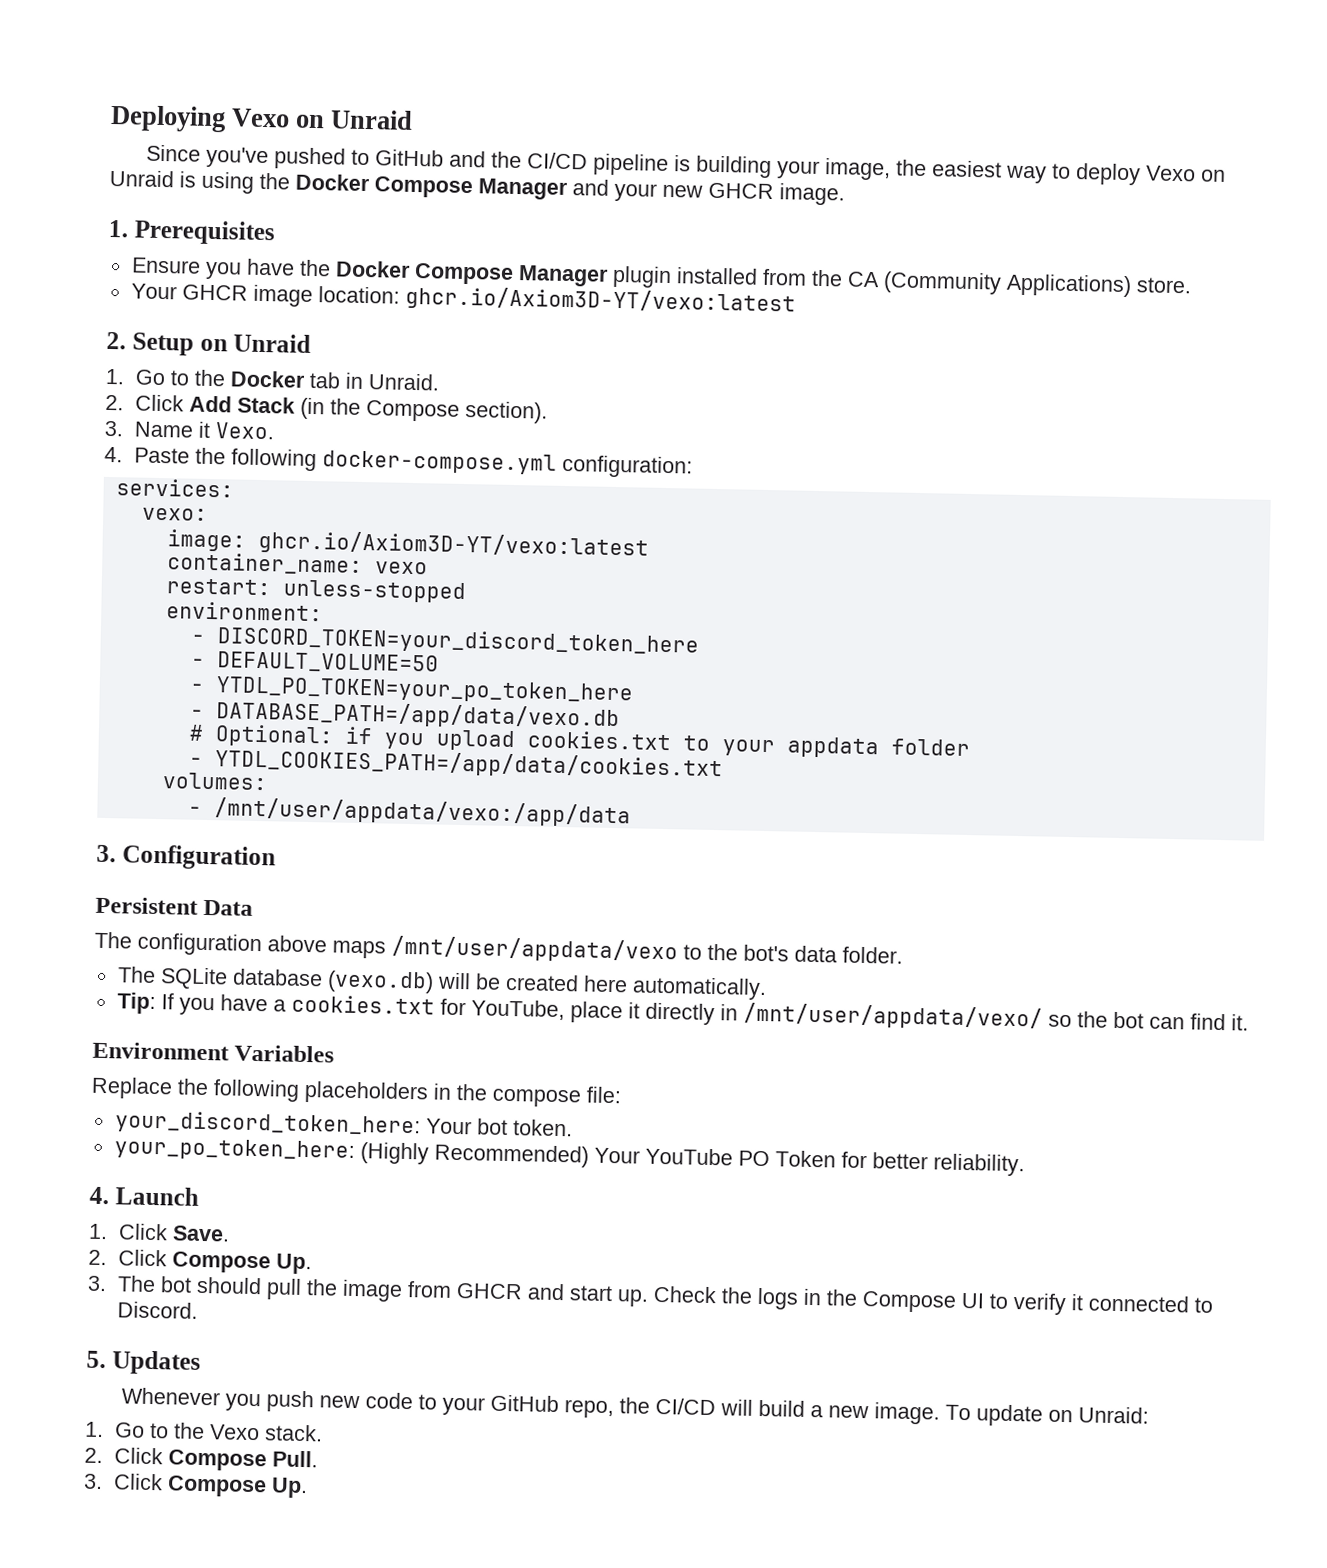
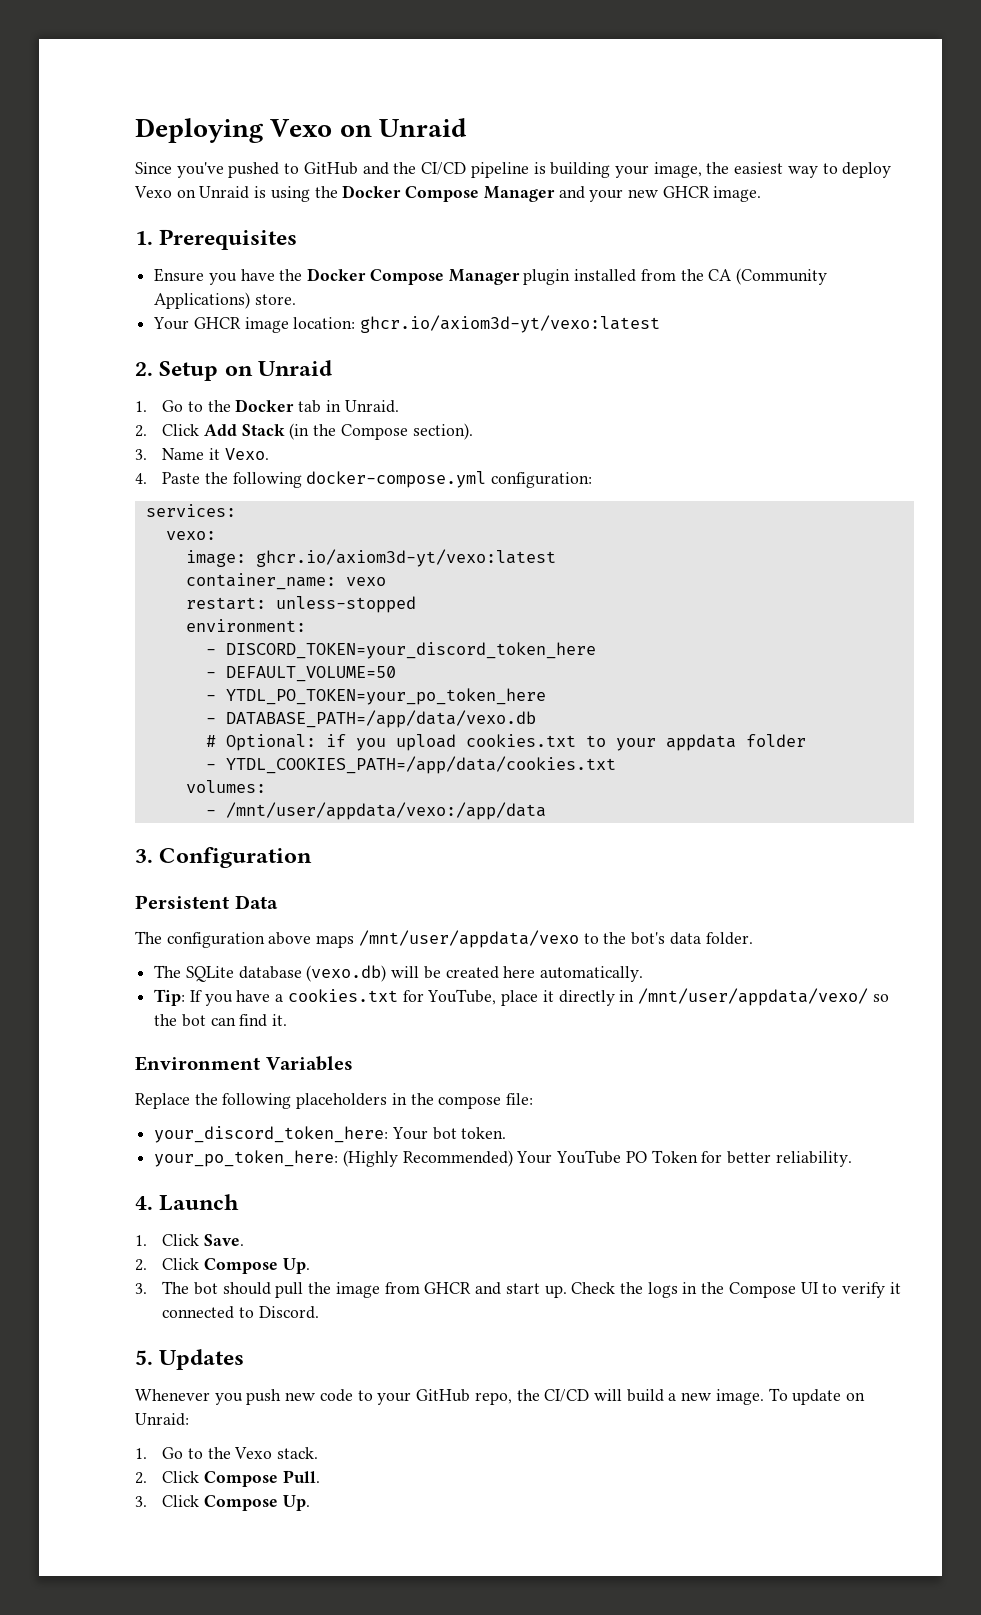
[404,285,796,316] ghcr.io/Axiom3D-YT/vexo:latest -> [360,315,661,333] ghcr.io/axiom3d-yt/vexo:latest
[257,529,649,560] ghcr.io/Axiom3D-YT/vexo:latest -> [255,549,556,567] ghcr.io/axiom3d-yt/vexo:latest

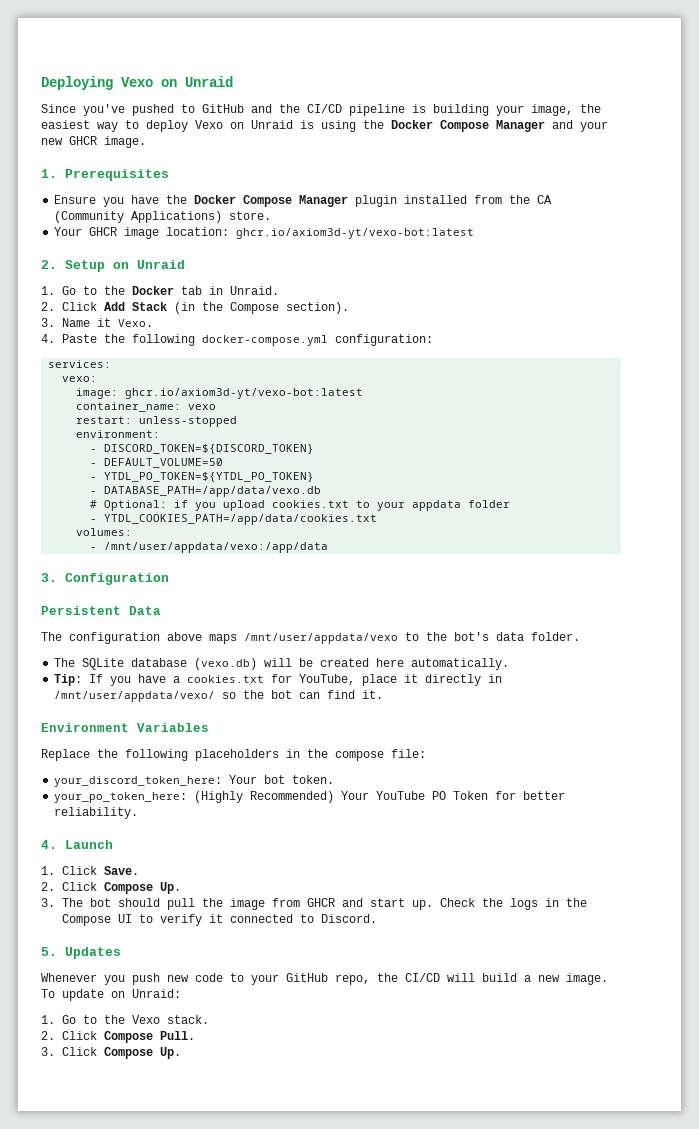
[360,315,661,333] ghcr.io/axiom3d-yt/vexo:latest -> [236,228,475,239] ghcr.io/axiom3d-yt/vexo-bot:latest
[255,549,556,567] ghcr.io/axiom3d-yt/vexo:latest -> [125,388,364,399] ghcr.io/axiom3d-yt/vexo-bot:latest
[225,642,596,659] DISCORD_TOKEN=your_discord_token_here -> [104,444,315,454] DISCORD_TOKEN=${DISCORD_TOKEN}
[225,688,546,705] YTDL_PO_TOKEN=your_po_token_here -> [104,472,315,482] YTDL_PO_TOKEN=${YTDL_PO_TOKEN}

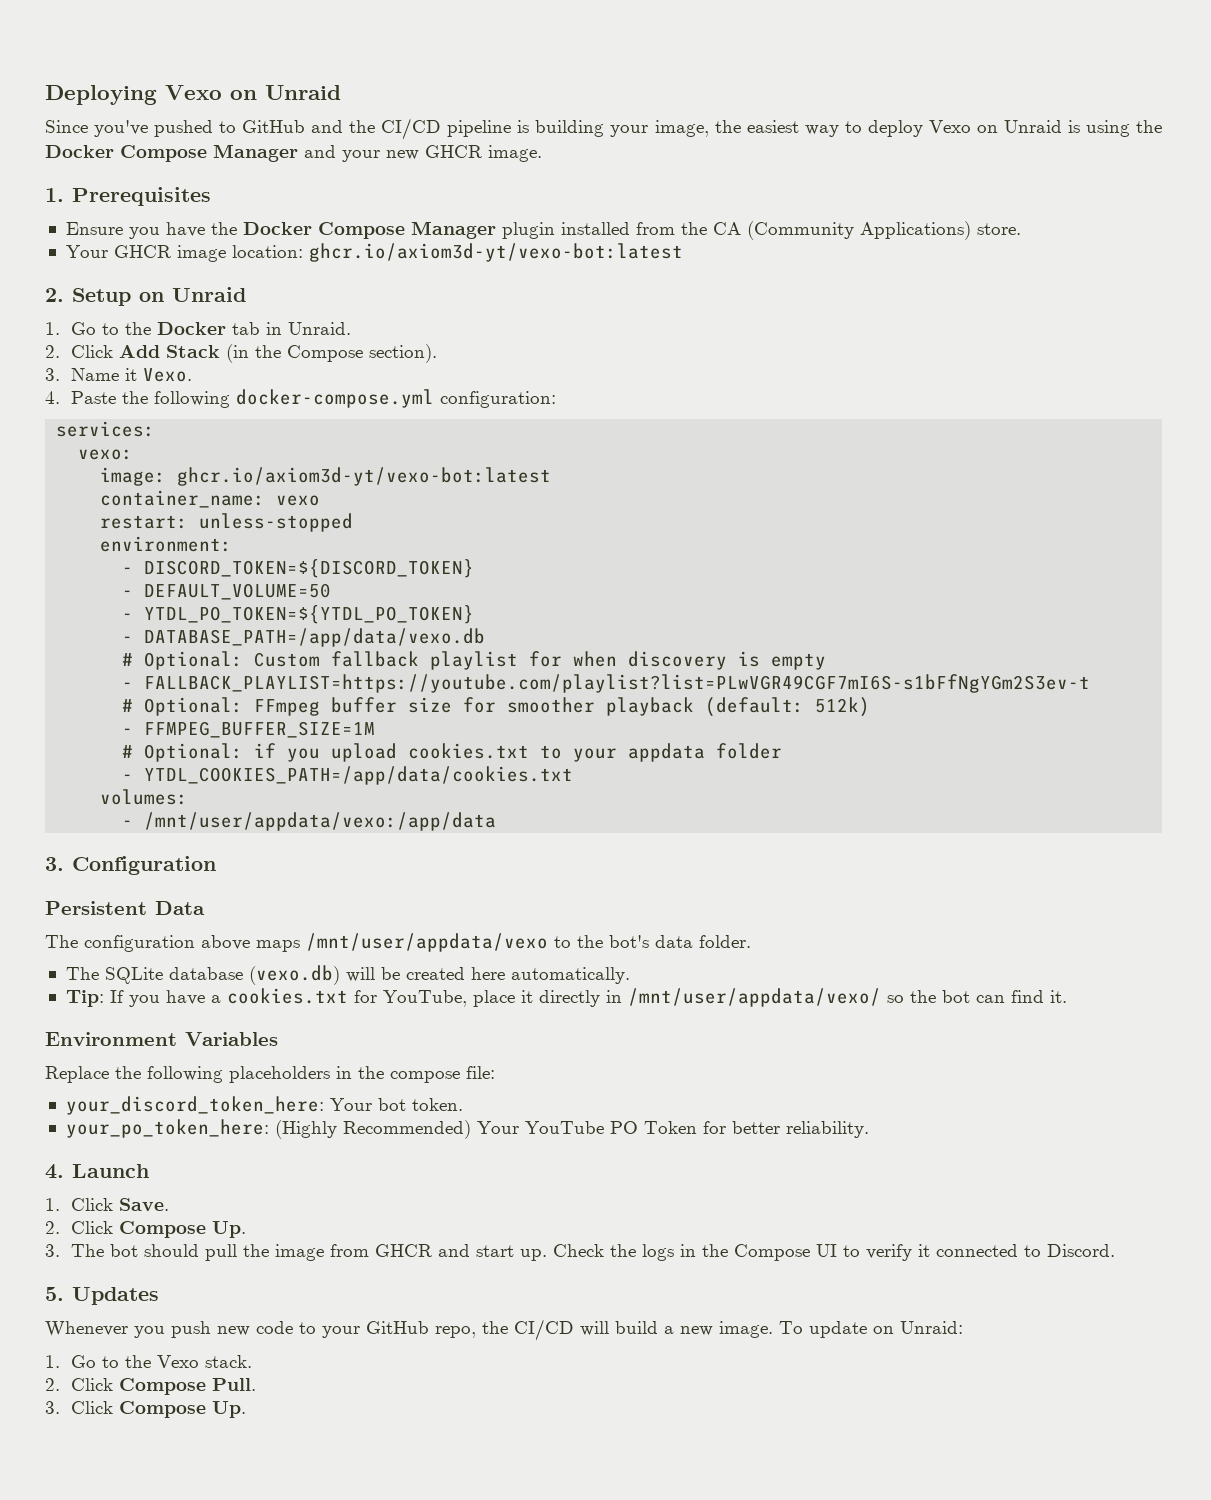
(322, 491) none -> [122,651,827,670] [122,674,1091,693] [122,697,871,717] [122,721,376,738] // # Optional: Custom fallback playlist for when discovery is empty // - FALLBACK_PLAYLIST=https://youtube.com/playlist?list=PLwVGR49CGF7mI6S-s1bFfNgYGm2S3ev-t // # Optional: FFmpeg buffer size for smoother playback (default: 512k) // - FFMPEG_BUFFER_SIZE=1M

